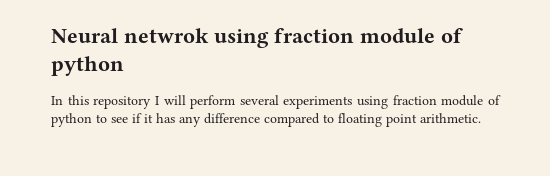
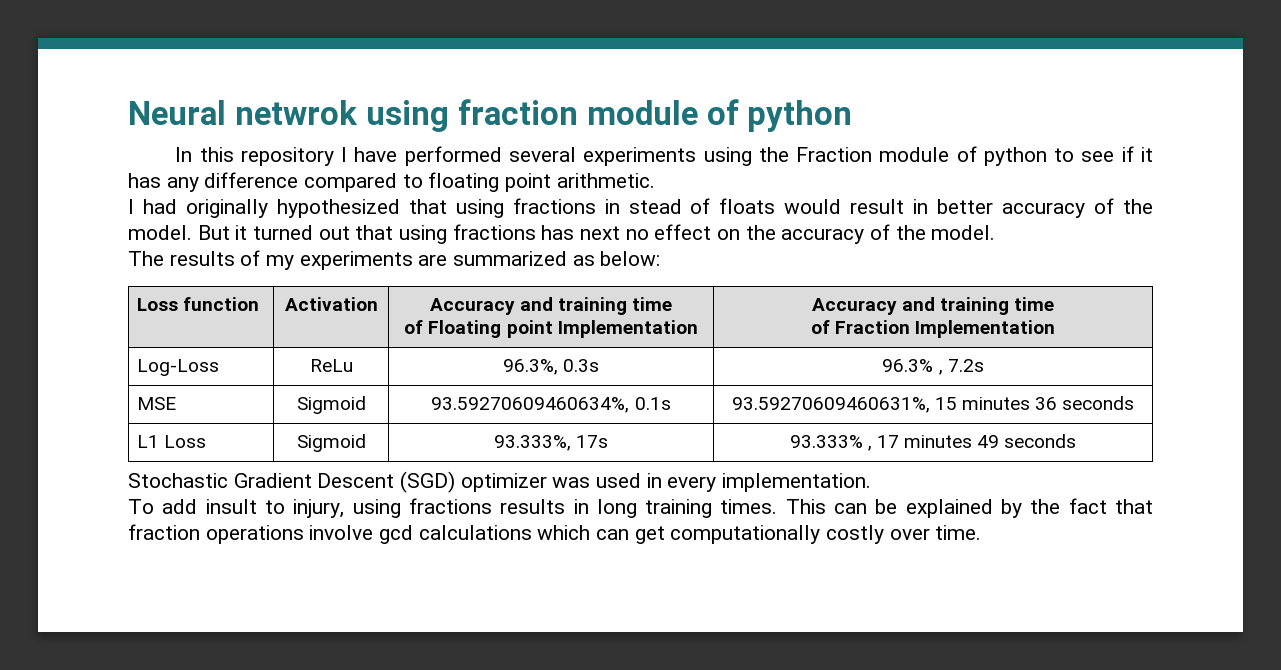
[163,95,236,109] will perform -> [354,146,502,166] have performed
[392,95,437,105] fraction -> [758,147,873,162] the Fraction
(481, 118) none -> [128,198,1154,218] [128,224,996,244] [128,250,661,270] [136,297,259,311] [284,297,378,311] [429,297,673,315] [404,320,698,338] [811,297,1055,315] [810,320,1056,338] [136,359,219,376] [309,359,353,372] [502,359,600,375] [882,359,984,375] [136,397,176,410] [296,396,366,414] [431,397,671,413] [731,396,1135,413] [136,435,206,448] [296,434,366,452] [493,435,609,451] [789,434,1077,451] [128,471,872,493] [128,498,1153,518] [128,524,982,544] // I had originally hypothesized that using fractions in stead of floats would result in better accuracy of the model. But it turned out that using fractions has next no effect on the accuracy of the model. // The results of my experiments are summarized as below: // Loss function | Activation | Accuracy and training time // of Floating point Implementation | Accuracy and training time // of Fraction Implementation // Log-Loss | ReLu | 96.3%, 0.3s | 96.3% , 7.2s // MSE | Sigmoid | 93.59270609460634%, 0.1s | 93.59270609460631%, 15 minutes 36 seconds // L1 Loss | Sigmoid | 93.333%, 17s | 93.333% , 17 minutes 49 seconds // Stochastic Gradient Descent (SGD) optimizer was used in every implementation. // To add insult to injury, using fractions results in long training times. This can be explained by the fact that fraction operations involve gcd calculations which can get computationally costly over time.

